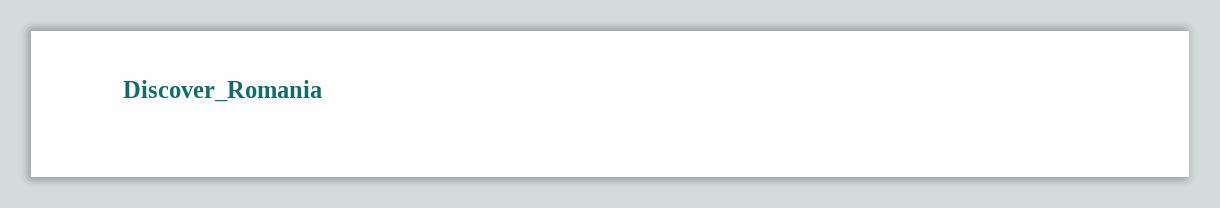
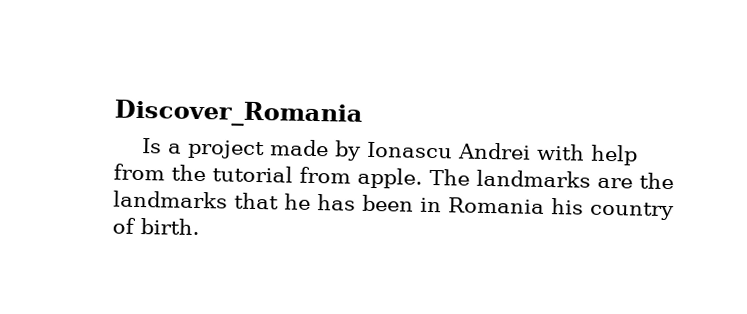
(322, 91) none -> [142,138,639,166] [113,163,674,190] [113,190,674,221] [112,217,200,236] // Is a project made by Ionascu Andrei with help from the tutorial from apple. The landmarks are the landmarks that he has been in Romania his country of birth.

